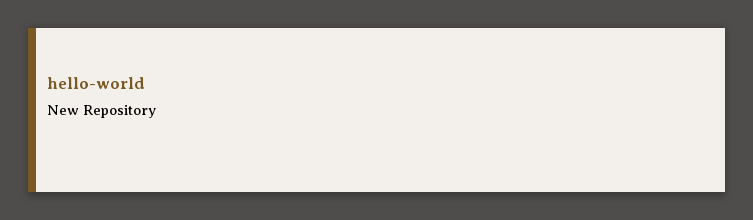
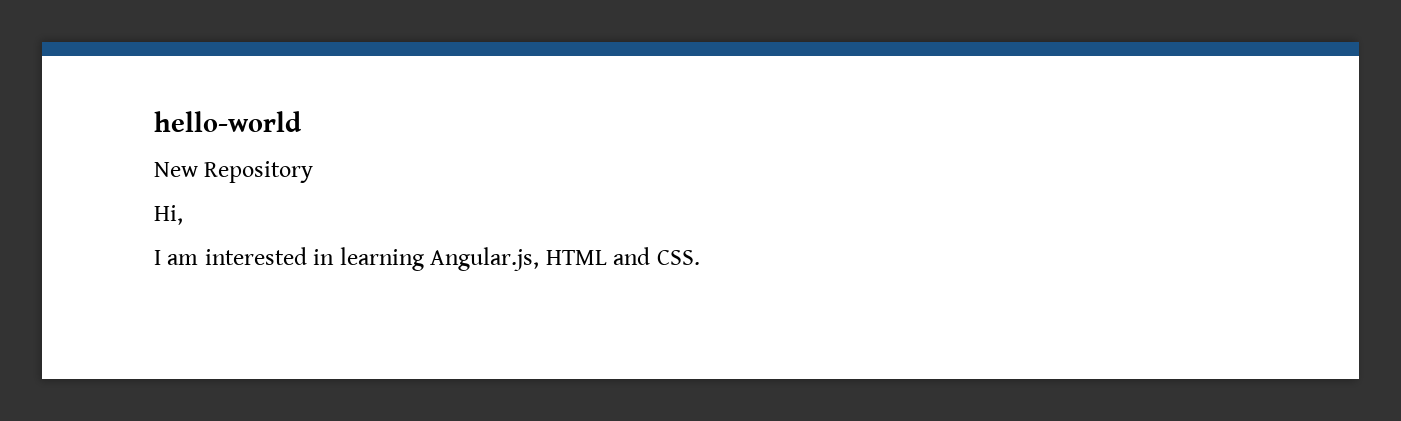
(156, 111) none -> [154,205,183,225] [154,247,700,271] // Hi, // I am interested in learning Angular.js, HTML and CSS.

